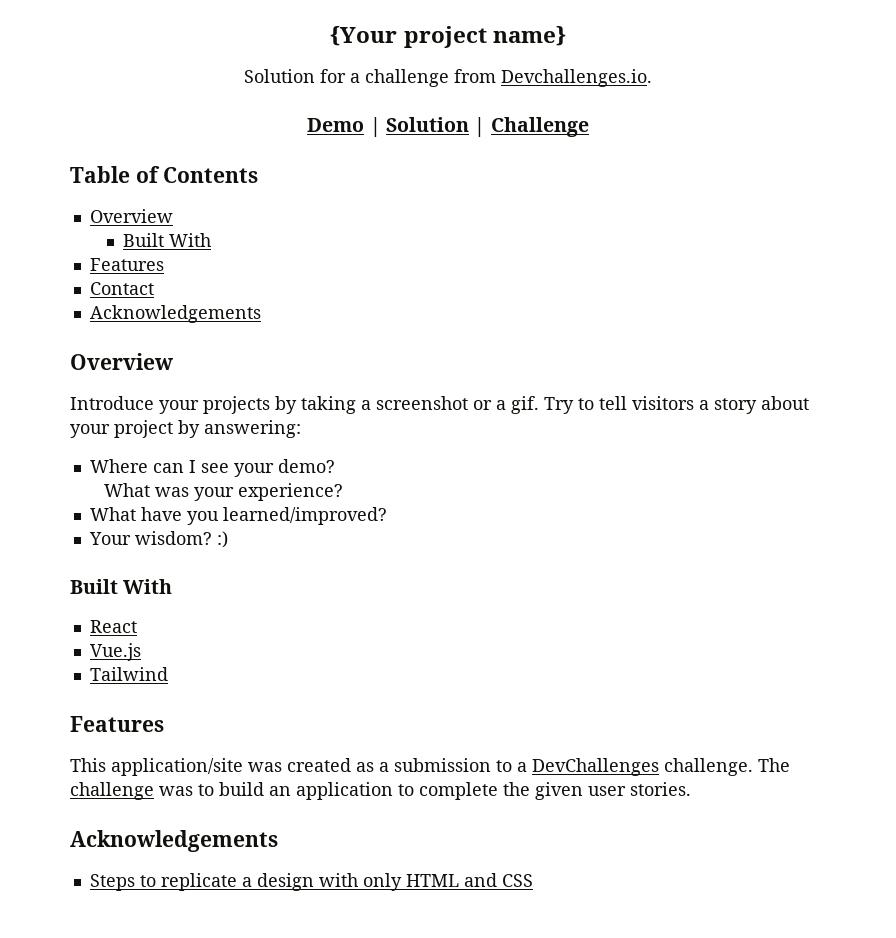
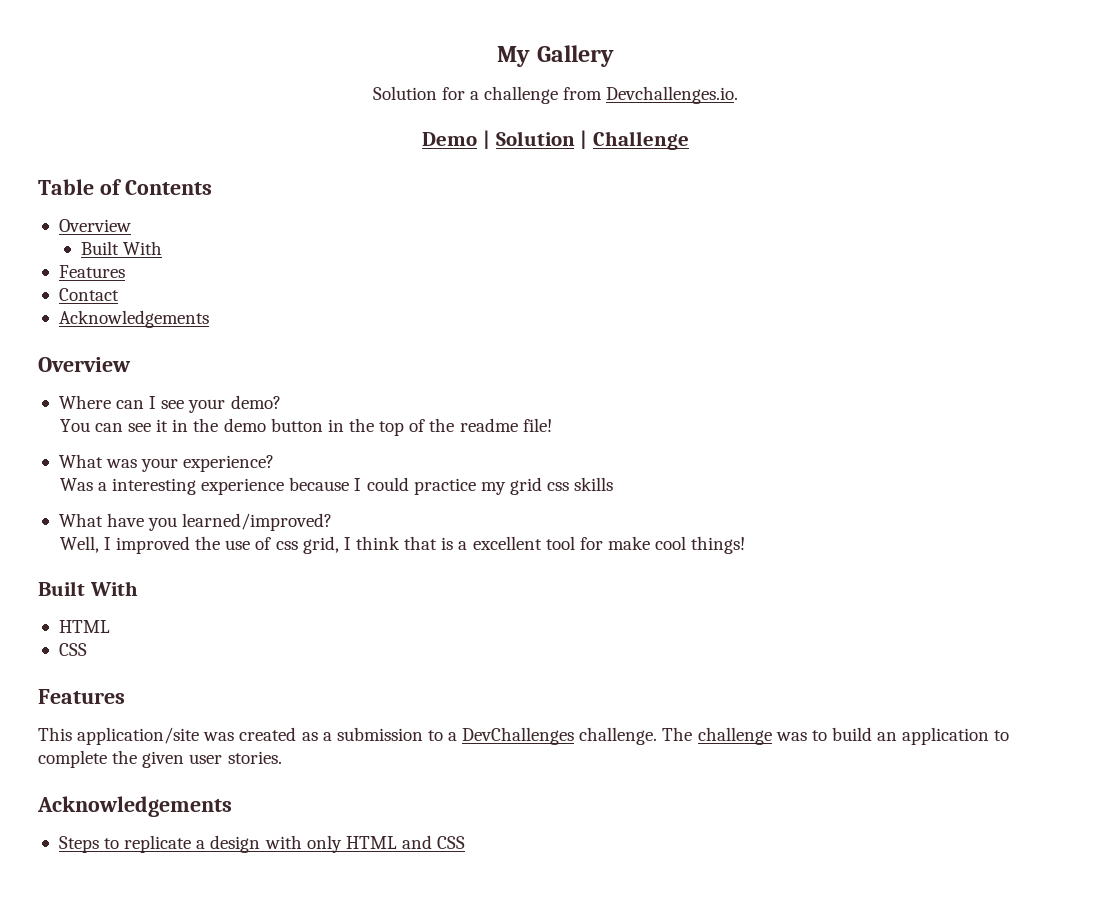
[330,26,566,48] {Your project name} -> [497,45,614,67] My Gallery
[70,396,809,414] [70,420,301,438] // Introduce your projects by taking a screenshot or a gif. Try to tell visitors a story about your project by answering: -> (131, 364) none
[103,483,343,501] [89,507,387,525] [88,531,228,548] [70,579,173,594] [89,620,137,633] [89,643,141,661] [89,667,168,681] What was your experience? // What have you learned/improved? // Your wisdom? :) // Built With // React // Vue.js // Tailwind -> [59,418,552,436] [58,454,275,472] [59,477,614,495] [58,513,333,531] [59,536,746,554] [38,581,138,596] [58,620,110,633] [58,643,87,656] You can see it in the demo button in the top of the readme file! // What was your experience? // Was a interesting experience because I could practice my grid css skills // What have you learned/improved? // Well, I improved the use of css grid, I think that is a excellent tool for make cool things! // Built With // HTML // CSS

